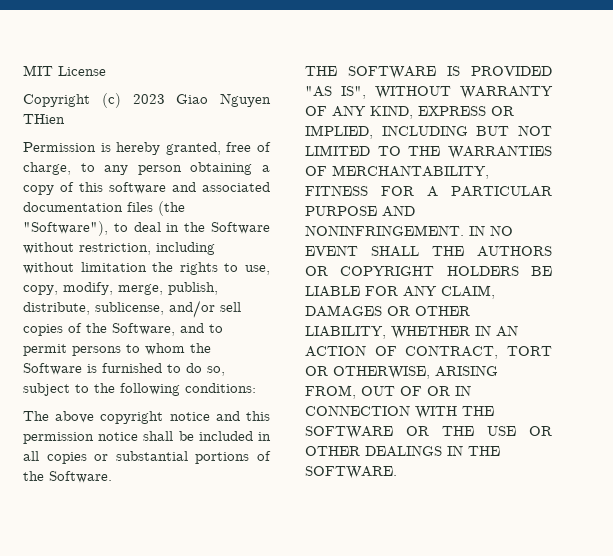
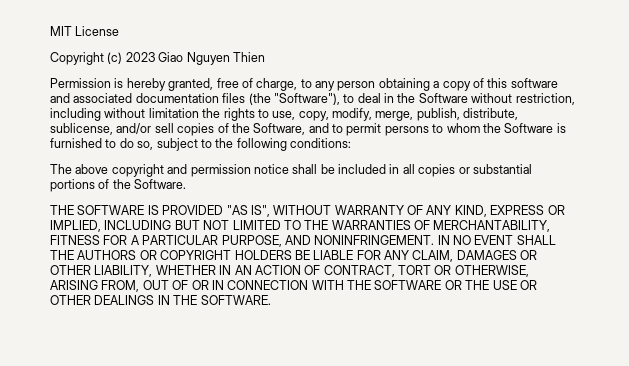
[23,114,65,124] THien -> [232,52,265,62] Thien
[169,411,270,421] notice and this -> [167,164,188,174] and
[305,206,377,216] PURPOSE -> [221,235,282,247] PURPOSE,

